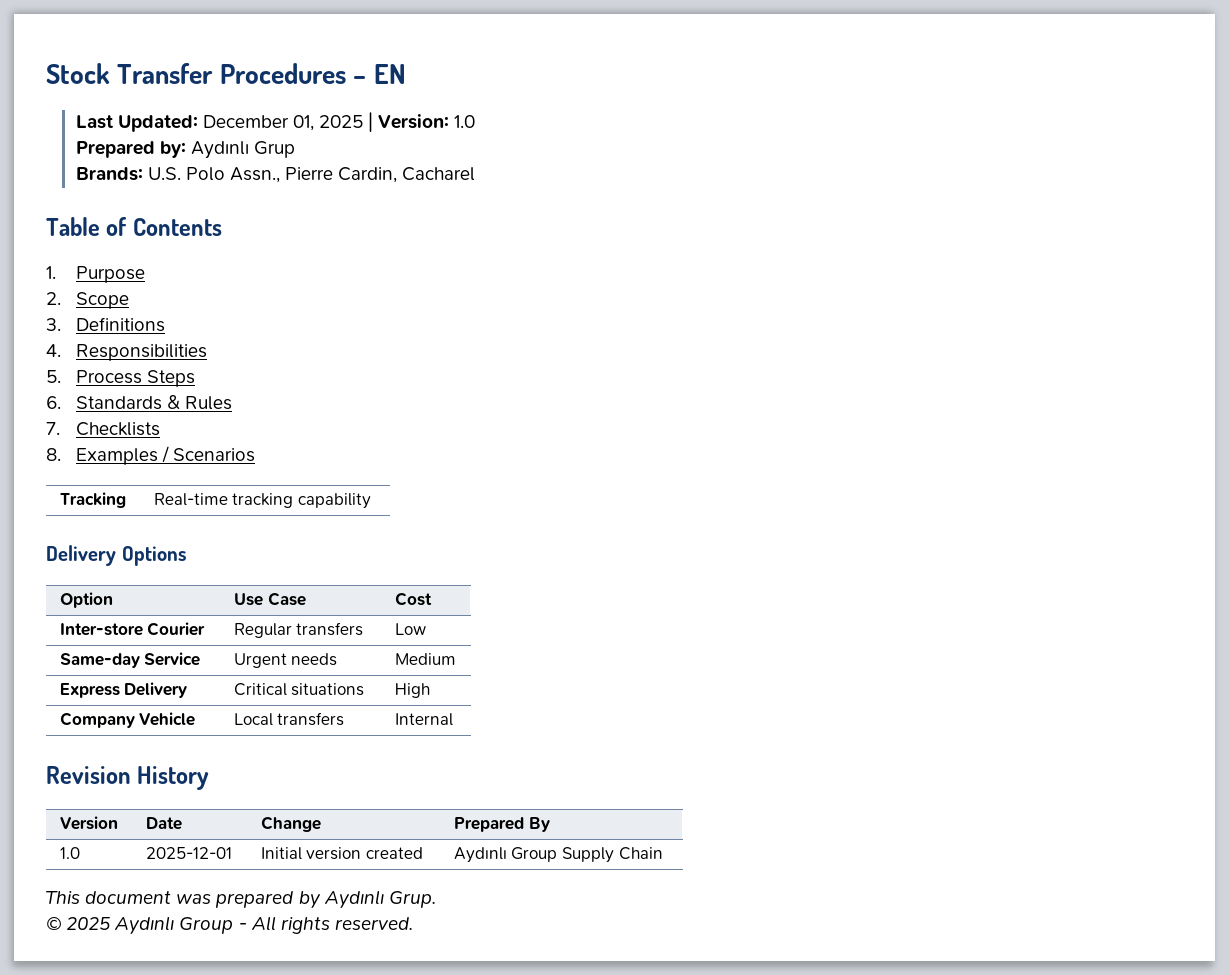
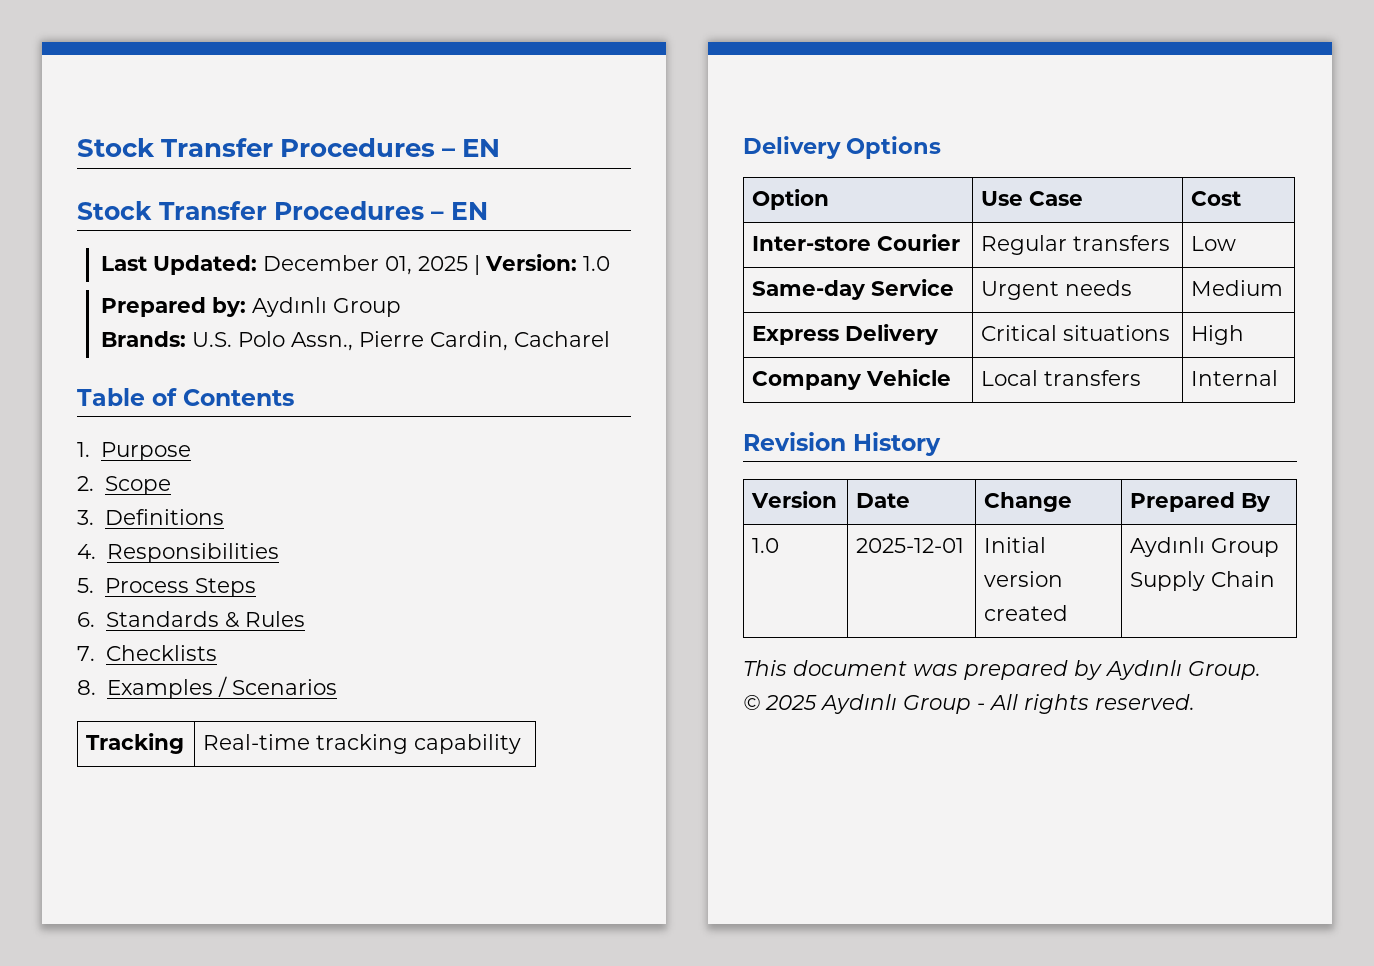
[46,63,406,84] Stock Transfer Procedures – EN -> [77,138,501,157] [77,201,488,220] Stock Transfer Procedures – EN // Stock Transfer Procedures – EN
[253,141,295,158] Grup -> [333,298,402,317] Group
[388,891,436,908] Grup. -> [1188,661,1261,680] Group.

